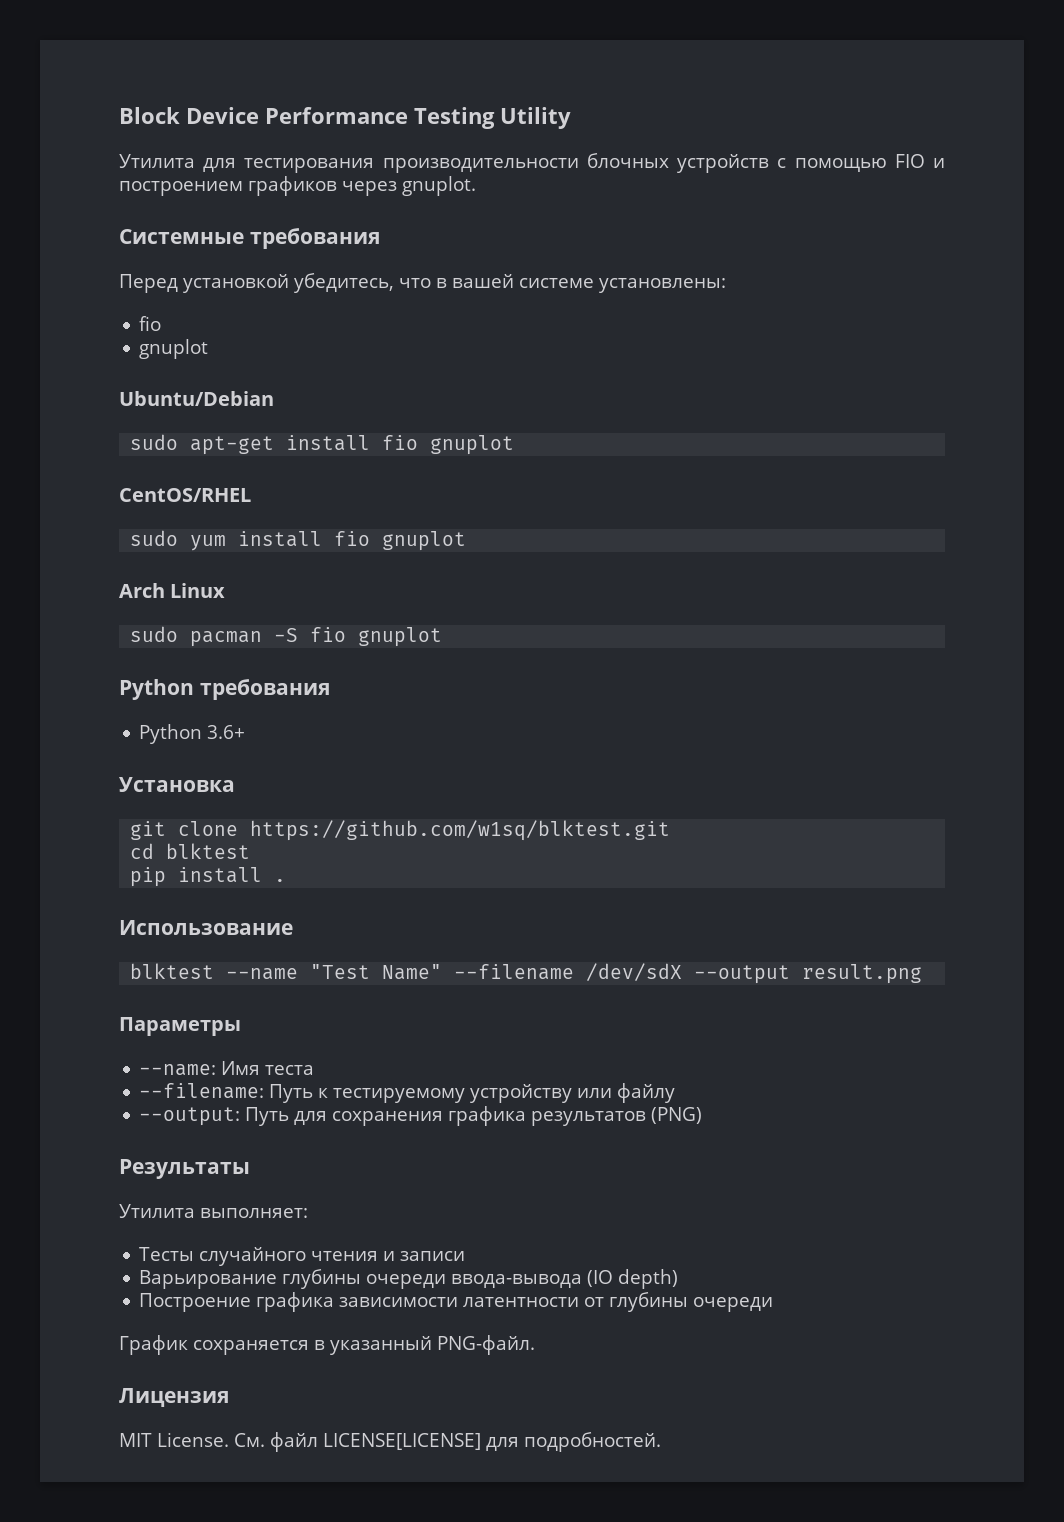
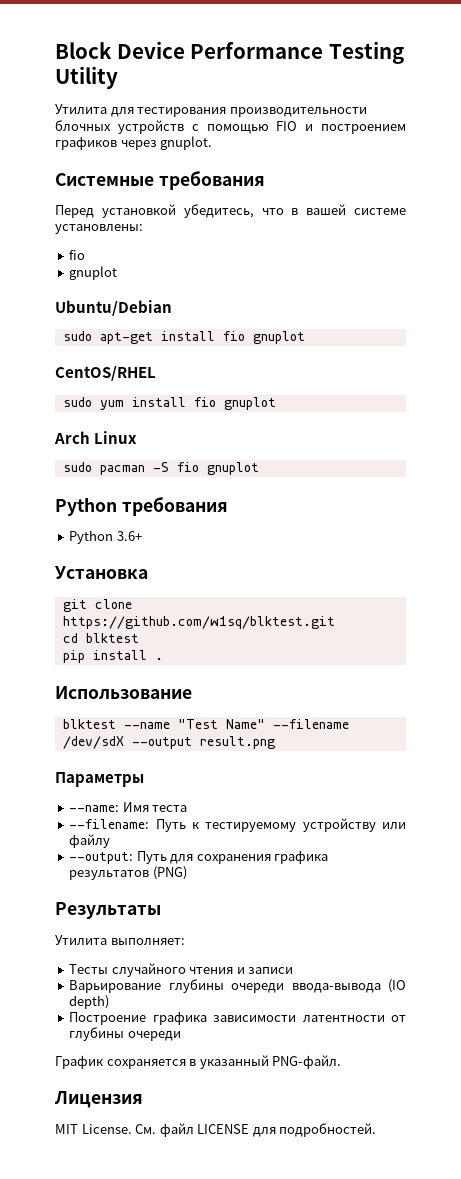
[323,1433,481,1450] LICENSE[LICENSE] -> [197,1124,250,1134] LICENSE

